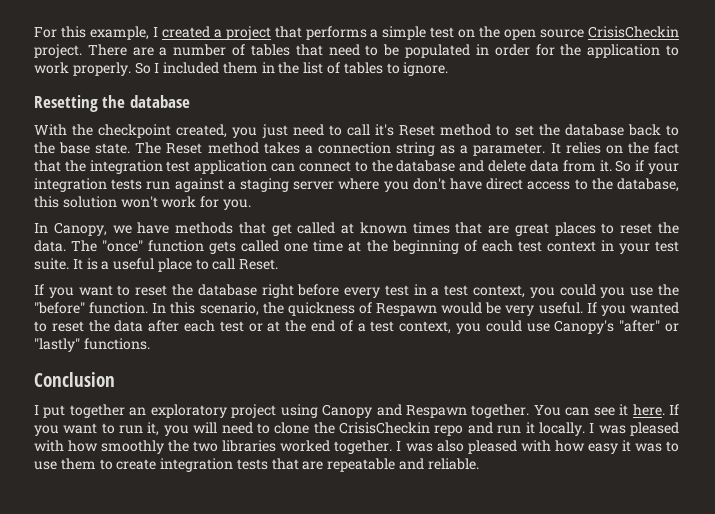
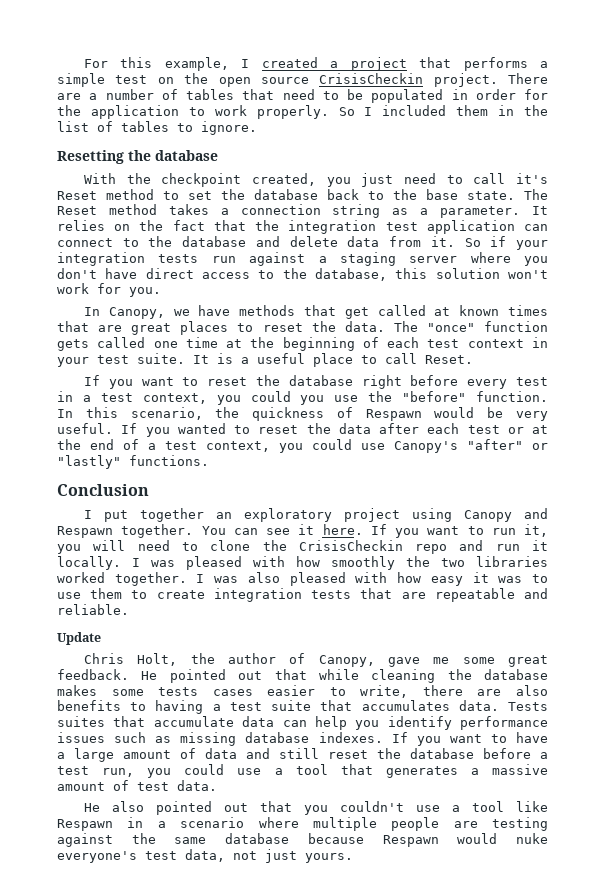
(479, 464) none -> [57,632,101,645] [83,653,548,667] [57,669,548,683] [57,685,548,698] [57,700,548,714] [57,716,548,730] [57,732,549,746] [57,748,548,762] [57,764,548,778] [57,780,217,791] [83,801,548,815] [57,817,548,831] [57,833,548,847] [57,849,353,863] // Update // Chris Holt, the author of Canopy, gave me some great feedback. He pointed out that while cleaning the database makes some tests cases easier to write, there are also benefits to having a test suite that accumulates data. Tests suites that accumulate data can help you identify performance issues such as missing database indexes. If you want to have a large amount of data and still reset the database before a test run, you could use a tool that generates a massive amount of test data. // He also pointed out that you couldn't use a tool like Respawn in a scenario where multiple people are testing against the same database because Respawn would nuke everyone's test data, not just yours.

